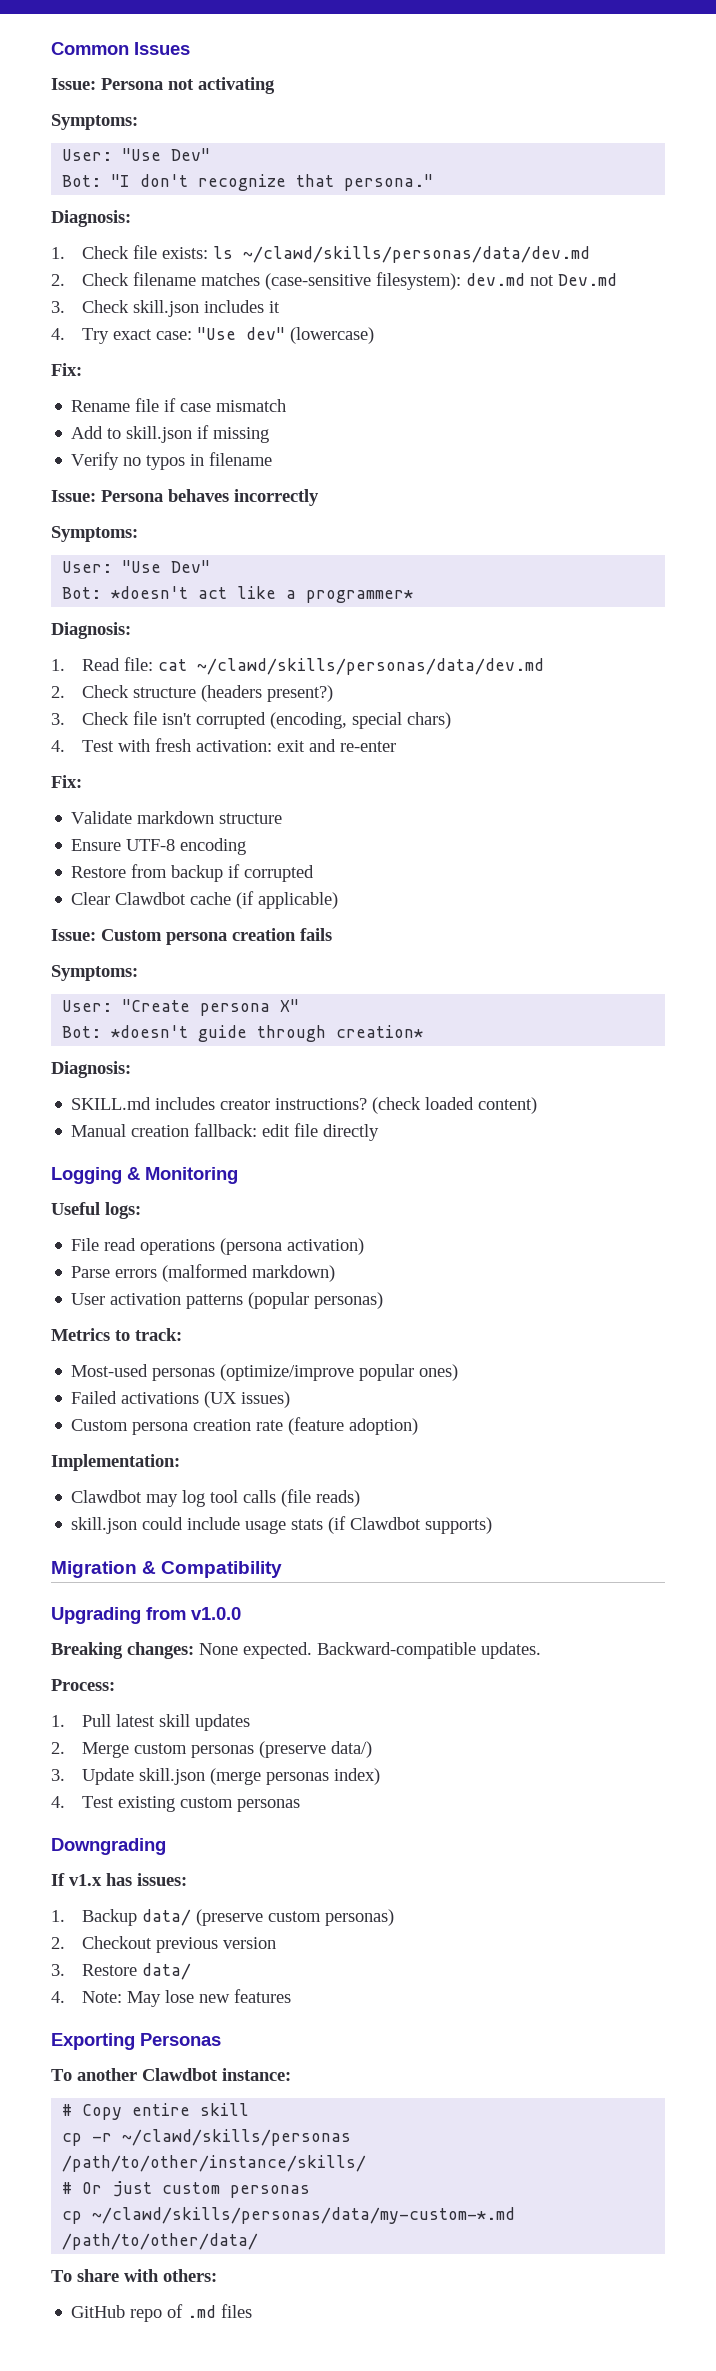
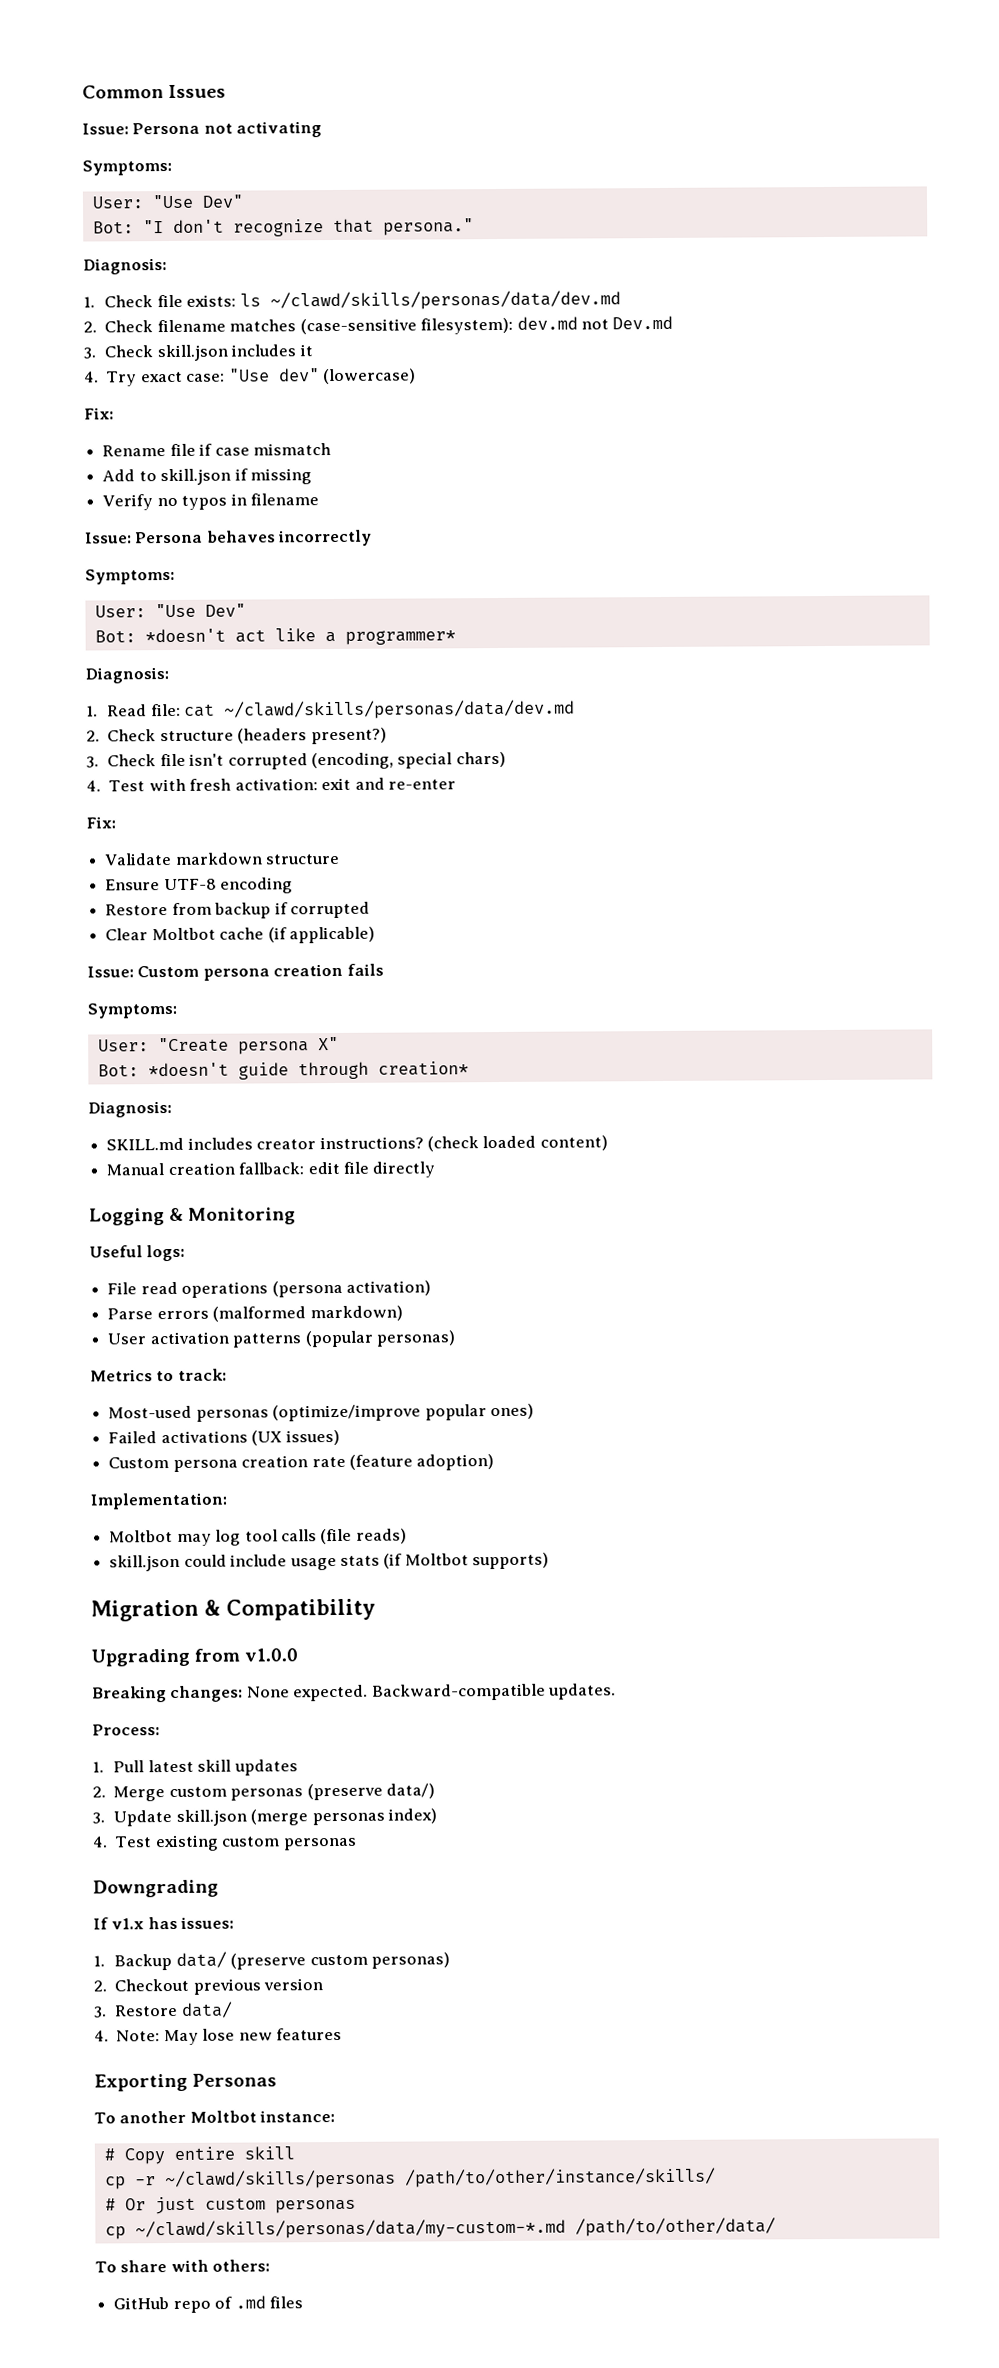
[115,892,187,905] Clawdbot -> [151,927,216,941] Moltbot
[71,1490,143,1503] Clawdbot -> [109,1530,174,1543] Moltbot
[350,1517,422,1530] Clawdbot -> [404,1553,469,1566] Moltbot
[142,2068,218,2081] Clawdbot -> [189,2110,257,2123] Moltbot

